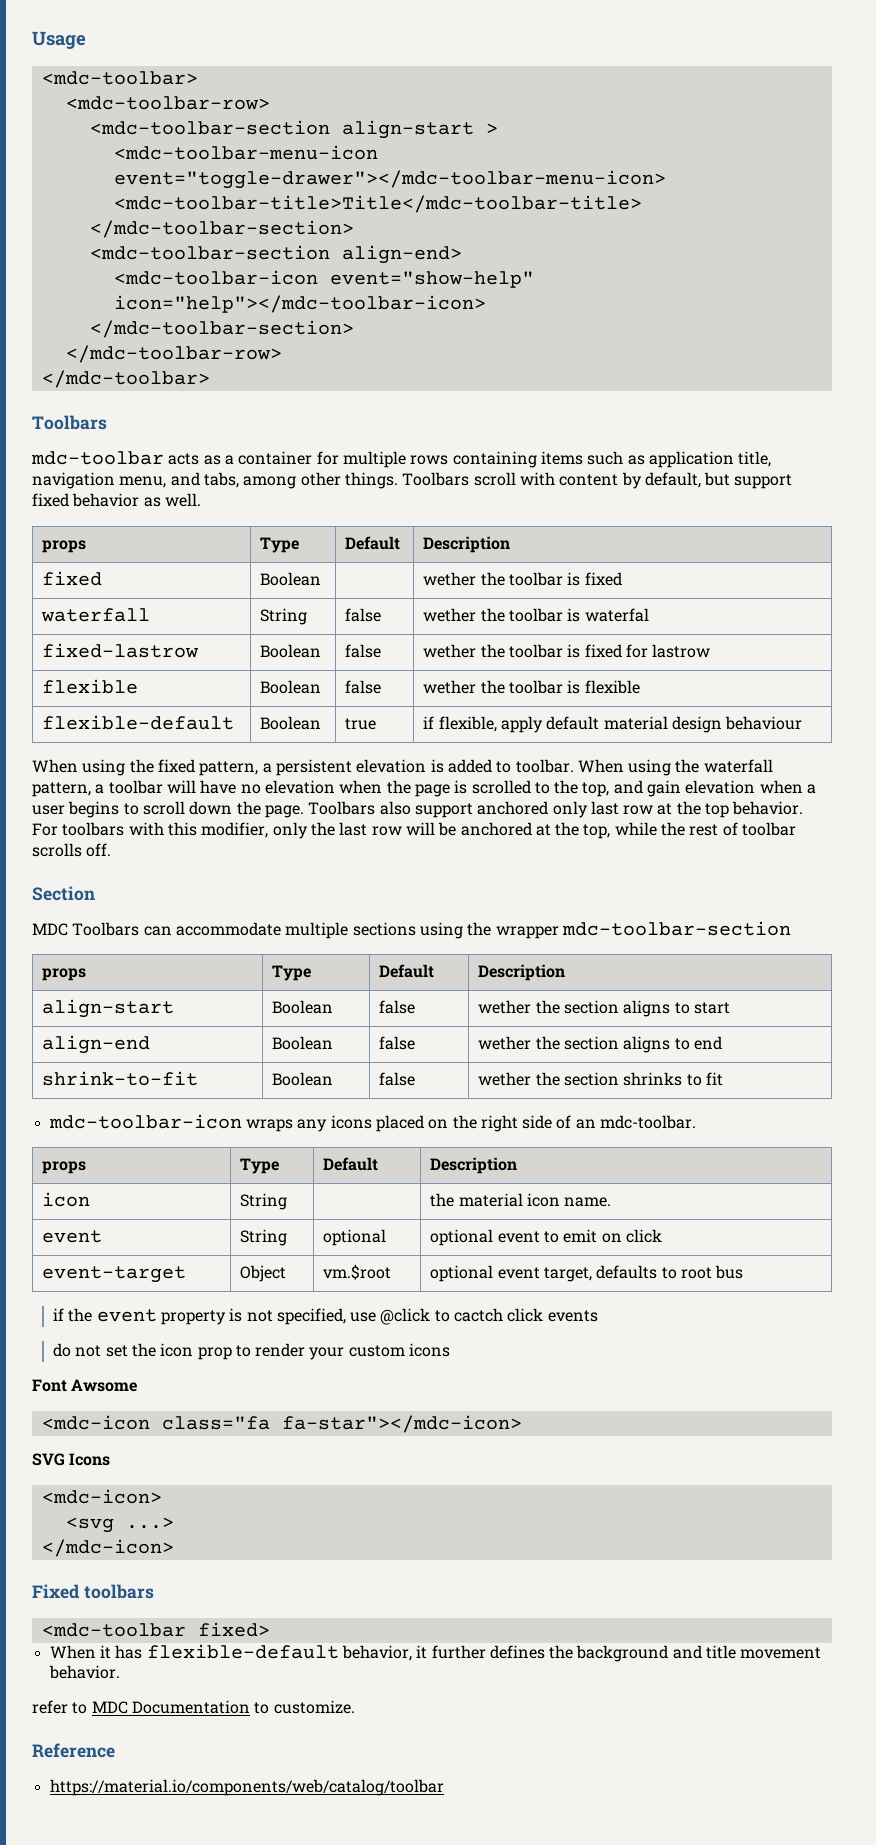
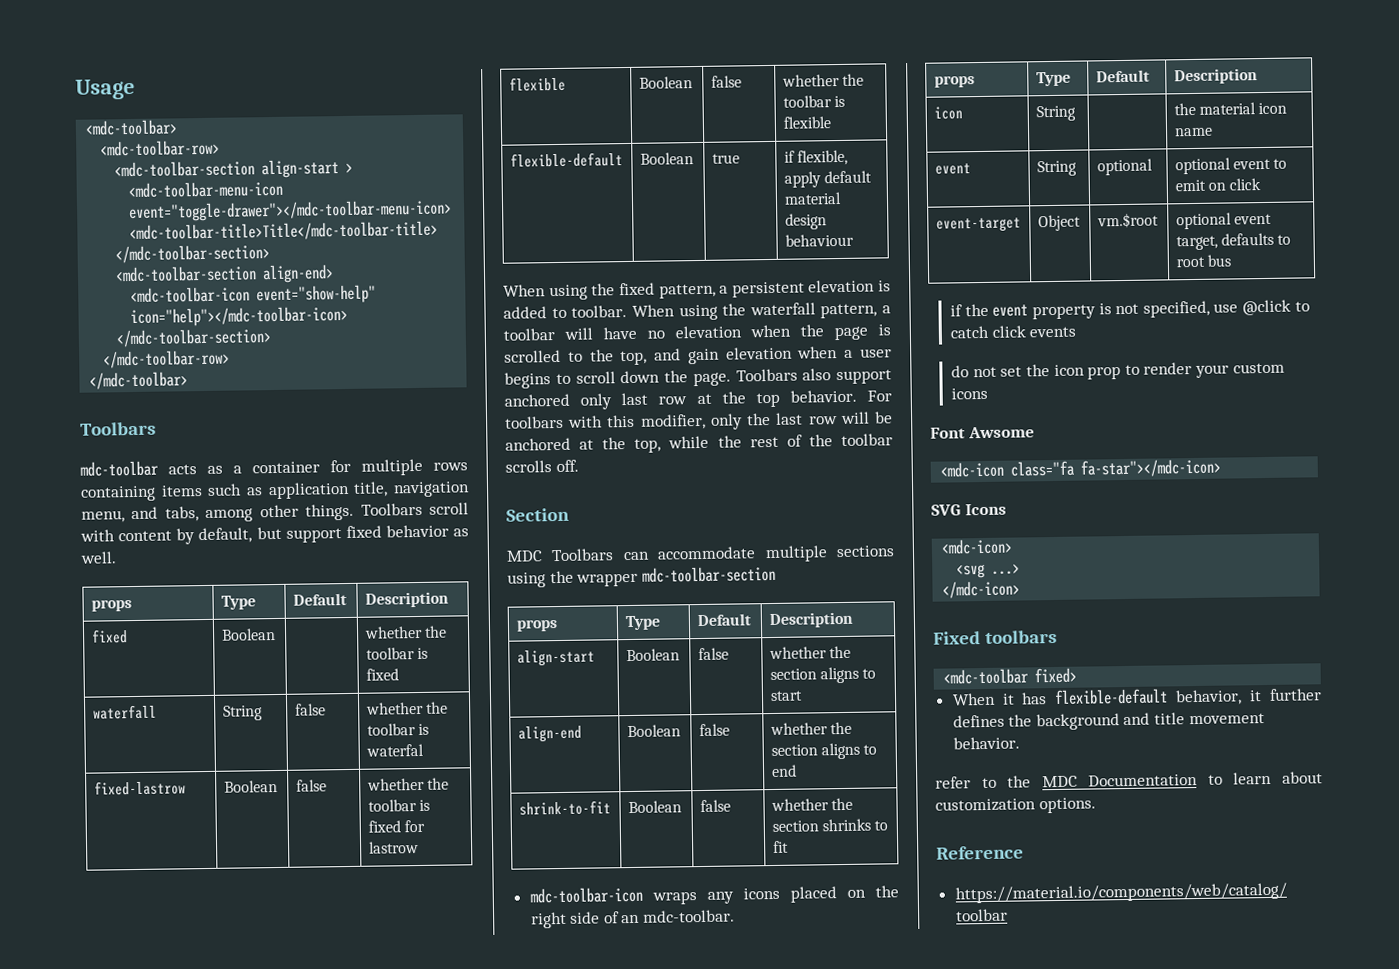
[423,572,477,586] wether -> [363,625,423,639] whether
[423,608,477,622] wether -> [365,701,424,715] whether
[423,644,477,658] wether -> [366,777,425,791] whether
[423,680,477,694] wether -> [781,73,840,87] whether
(738, 829) none -> [808,434,833,447] the
[478,1000,532,1014] wether -> [768,646,827,660] whether
[478,1036,532,1050] wether -> [769,722,828,736] whether
[478,1072,532,1086] wether -> [770,798,829,812] whether
[564,1197,612,1207] name. -> [1174,127,1213,137] name
[454,1308,504,1322] cactch -> [950,325,990,339] catch
(88, 1708) none -> [1007,775,1032,788] the
[273,1700,355,1714] customize. -> [1233,771,1323,785] [935,797,1096,814] learn about customization options.

